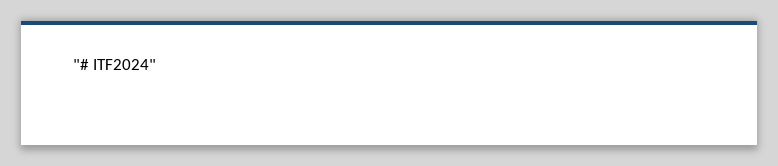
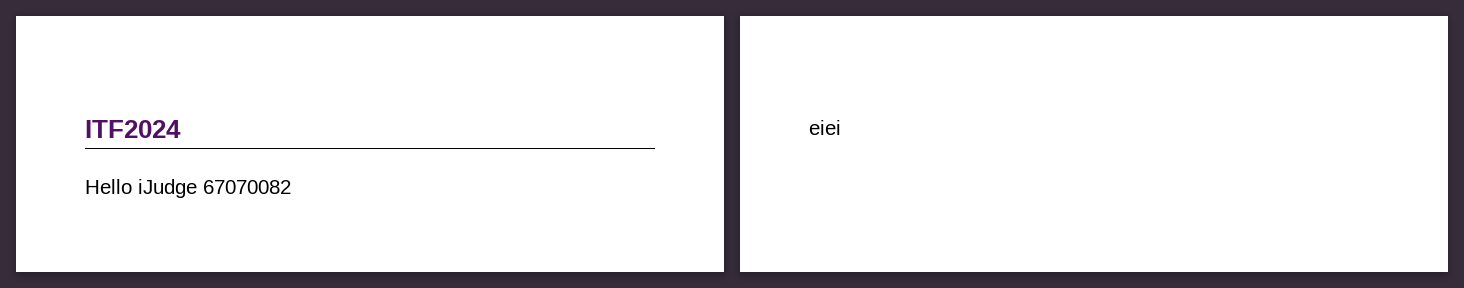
[73,59,156,70] "# ITF2024" -> [85,120,181,138] [85,179,291,198] [809,120,841,135] ITF2024 // Hello iJudge 67070082 // eiei

